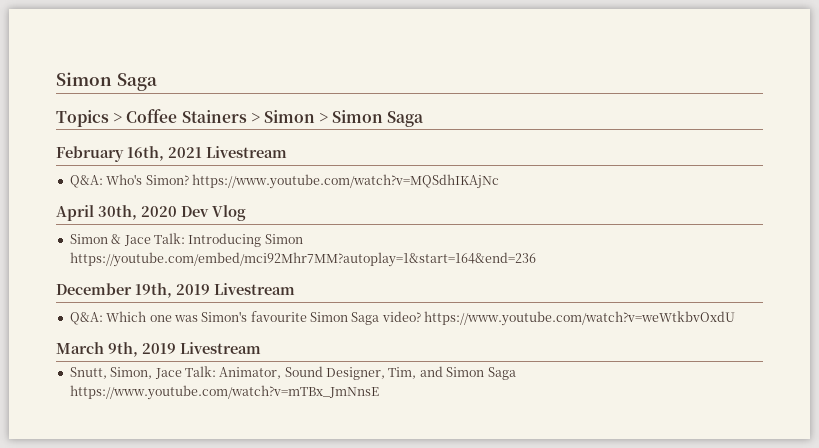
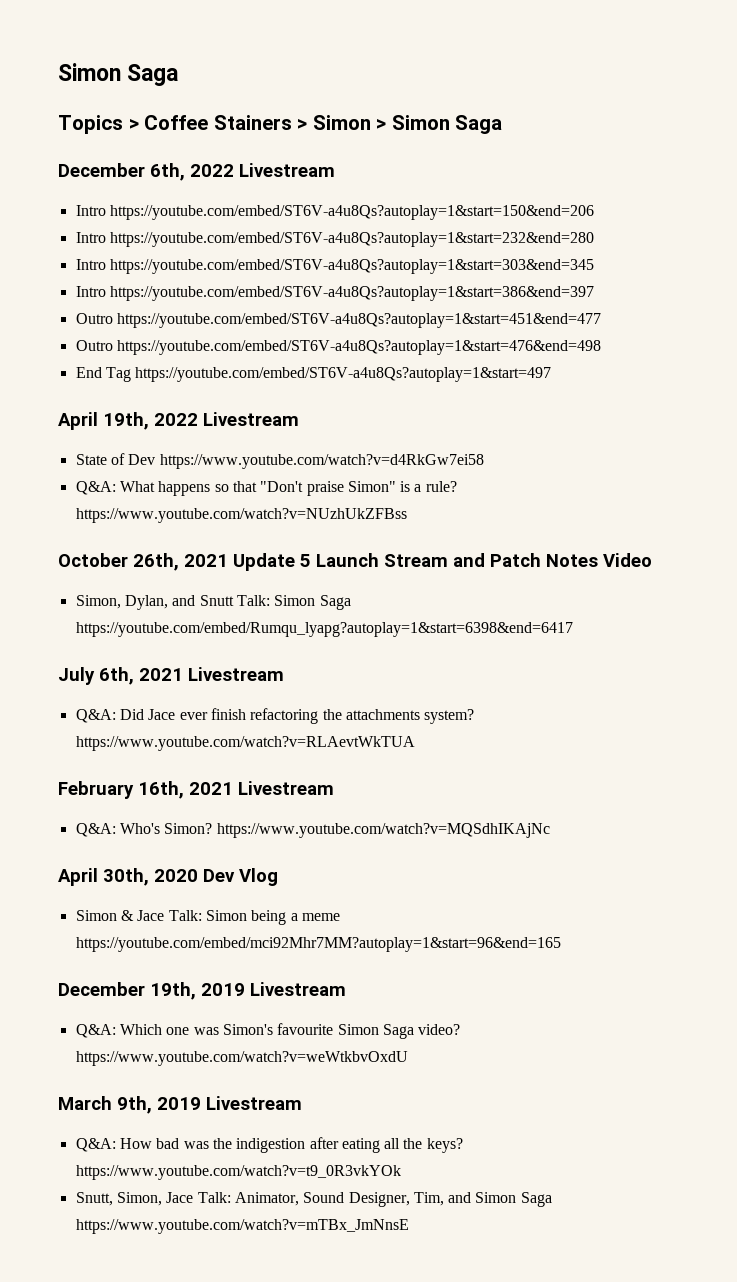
(425, 119) none -> [58,163,335,181] [75,205,594,220] [75,232,594,247] [75,259,594,274] [75,286,594,301] [75,313,601,328] [75,340,601,355] [75,367,552,382] [58,412,299,430] [75,453,484,469] [75,481,457,496] [75,508,407,523] [58,553,652,571] [75,595,351,610] [75,622,573,637] [58,667,284,685] [75,708,475,724] [75,736,415,751] // December 6th, 2022 Livestream // Intro https://youtube.com/embed/ST6V-a4u8Qs?autoplay=1&start=150&end=206 // Intro https://youtube.com/embed/ST6V-a4u8Qs?autoplay=1&start=232&end=280 // Intro https://youtube.com/embed/ST6V-a4u8Qs?autoplay=1&start=303&end=345 // Intro https://youtube.com/embed/ST6V-a4u8Qs?autoplay=1&start=386&end=397 // Outro https://youtube.com/embed/ST6V-a4u8Qs?autoplay=1&start=451&end=477 // Outro https://youtube.com/embed/ST6V-a4u8Qs?autoplay=1&start=476&end=498 // End Tag https://youtube.com/embed/ST6V-a4u8Qs?autoplay=1&start=497 // April 19th, 2022 Livestream // State of Dev https://www.youtube.com/watch?v=d4RkGw7ei58 // Q&A: What happens so that "Don't praise Simon" is a rule? https://www.youtube.com/watch?v=NUzhUkZFBss // October 26th, 2021 Update 5 Launch Stream and Patch Notes Video // Simon, Dylan, and Snutt Talk: Simon Saga https://youtube.com/embed/Rumqu_lyapg?autoplay=1&start=6398&end=6417 // July 6th, 2021 Livestream // Q&A: Did Jace ever finish refactoring the attachments system? https://www.youtube.com/watch?v=RLAevtWkTUA
[188,233,303,247] [69,252,536,267] Introducing Simon https://youtube.com/embed/mci92Mhr7MM?autoplay=1&start=164&end=236 -> [205,910,340,925] [75,937,561,952] Simon being a meme https://youtube.com/embed/mci92Mhr7MM?autoplay=1&start=96&end=165
(261, 348) none -> [75,1137,463,1153] [75,1165,401,1180] // Q&A: How bad was the indigestion after eating all the keys? https://www.youtube.com/watch?v=t9_0R3vkYOk

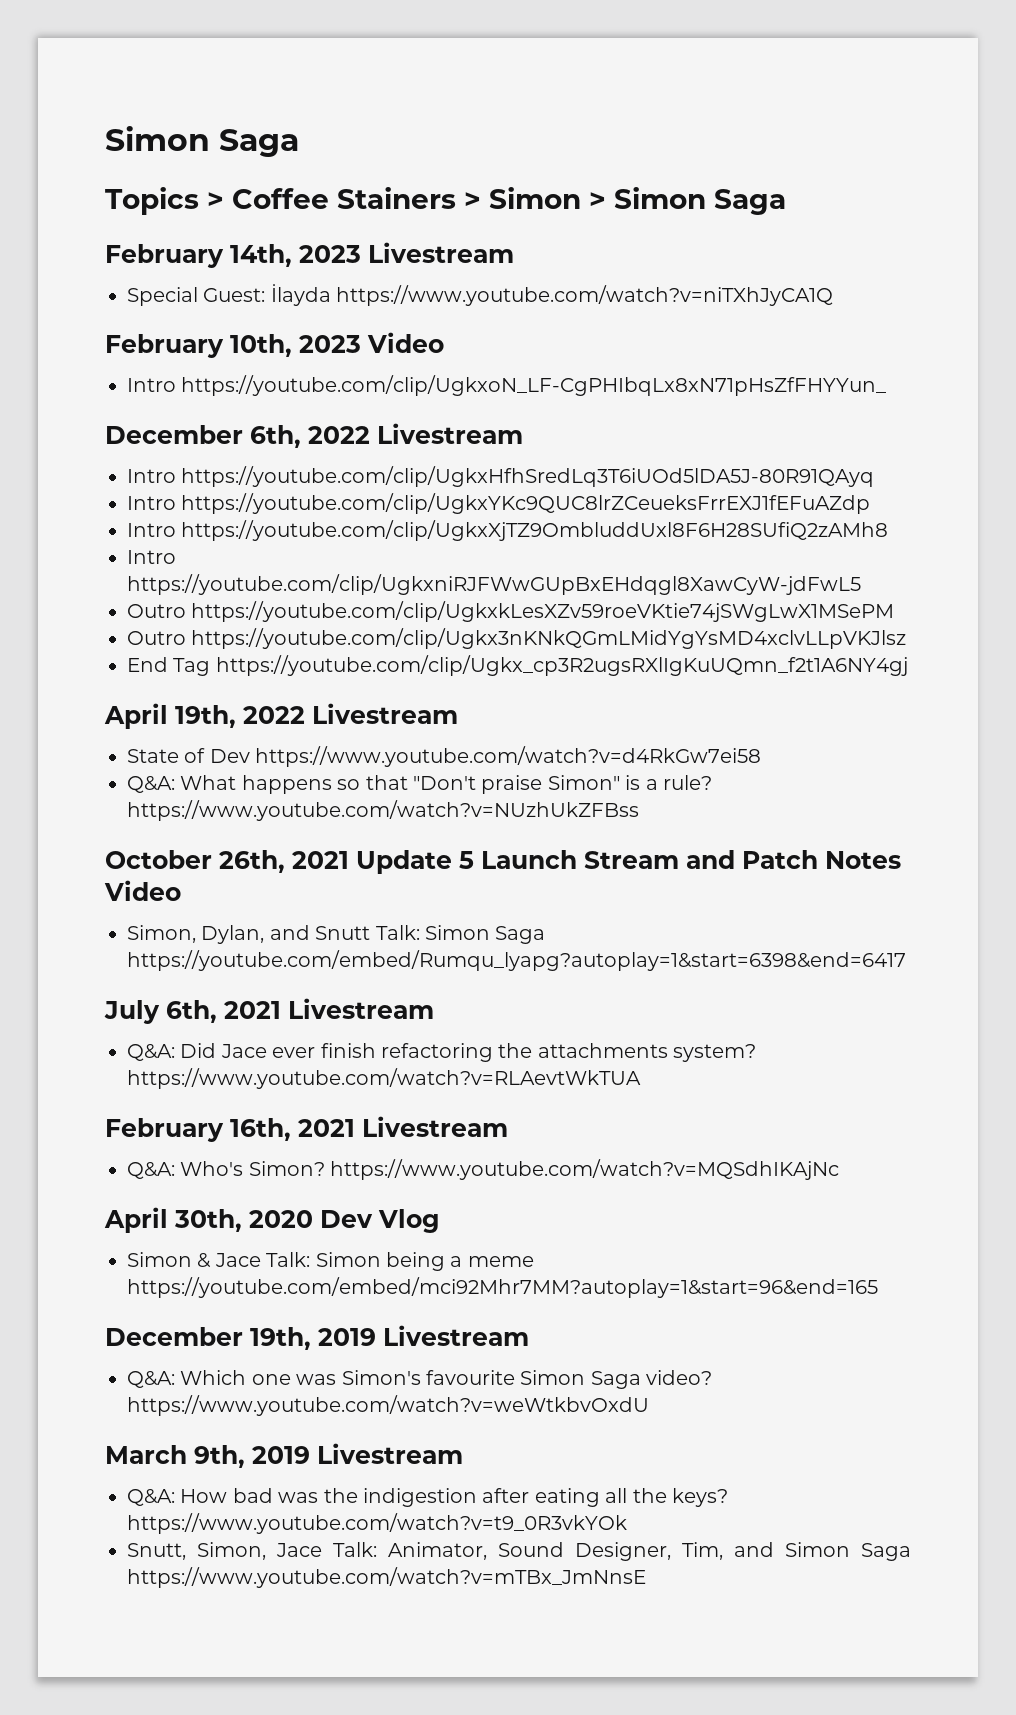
(503, 124) none -> [105,242,514,268] [127,284,834,306] [105,332,444,358] [127,375,887,396] // February 14th, 2023 Livestream // Special Guest: İlayda https://www.youtube.com/watch?v=niTXhJyCA1Q // February 10th, 2023 Video // Intro https://youtube.com/clip/UgkxoN_LF-CgPHIbqLx8xN71pHsZfFHYYun_
[109,205,594,220] [75,232,594,247] [75,259,594,274] [75,286,594,301] [75,313,601,328] [75,340,601,355] https://youtube.com/embed/ST6V-a4u8Qs?autoplay=1&start=150&end=206 // Intro https://youtube.com/embed/ST6V-a4u8Qs?autoplay=1&start=232&end=280 // Intro https://youtube.com/embed/ST6V-a4u8Qs?autoplay=1&start=303&end=345 // Intro https://youtube.com/embed/ST6V-a4u8Qs?autoplay=1&start=386&end=397 // Outro https://youtube.com/embed/ST6V-a4u8Qs?autoplay=1&start=451&end=477 // Outro https://youtube.com/embed/ST6V-a4u8Qs?autoplay=1&start=476&end=498 -> [181,466,875,487] [127,493,871,514] [127,520,889,541] [127,550,176,564] [127,574,861,595] [127,601,895,622] [127,628,907,649] https://youtube.com/clip/UgkxHfhSredLq3T6iUOd5lDA5J-80R91QAyq // Intro https://youtube.com/clip/UgkxYKc9QUC8lrZCeueksFrrEXJ1fEFuAZdp // Intro https://youtube.com/clip/UgkxXjTZ9OmbluddUxl8F6H28SUfiQ2zAMh8 // Intro https://youtube.com/clip/UgkxniRJFWwGUpBxEHdqgl8XawCyW-jdFwL5 // Outro https://youtube.com/clip/UgkxkLesXZv59roeVKtie74jSWgLwX1MSePM // Outro https://youtube.com/clip/Ugkx3nKNkQGmLMidYgYsMD4xclvLLpVKJlsz
[135,367,552,382] https://youtube.com/embed/ST6V-a4u8Qs?autoplay=1&start=497 -> [215,655,908,676] https://youtube.com/clip/Ugkx_cp3R2ugsRXlIgKuUQmn_f2t1A6NY4gj

